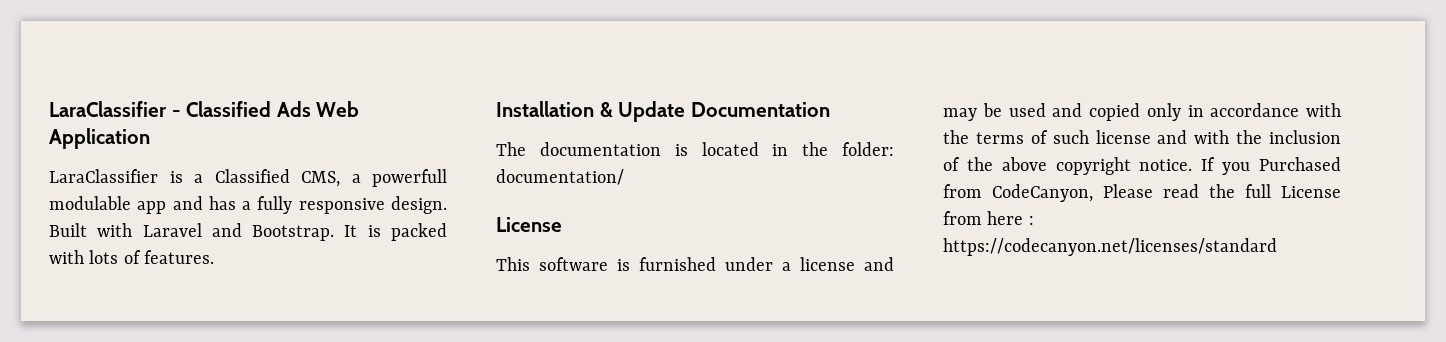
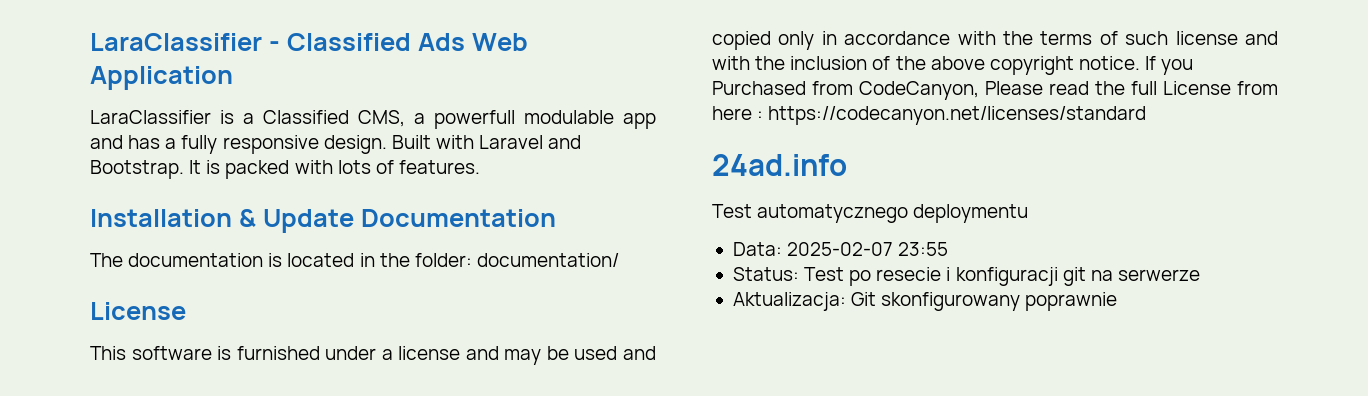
(1277, 247) none -> [712,154,847,176] [712,204,1029,223] [732,242,949,256] [732,267,1200,286] [732,292,1118,311] // 24ad.info // Test automatycznego deploymentu // Data: 2025-02-07 23:55 // Status: Test po resecie i konfiguracji git na serwerze // Aktualizacja: Git skonfigurowany poprawnie

